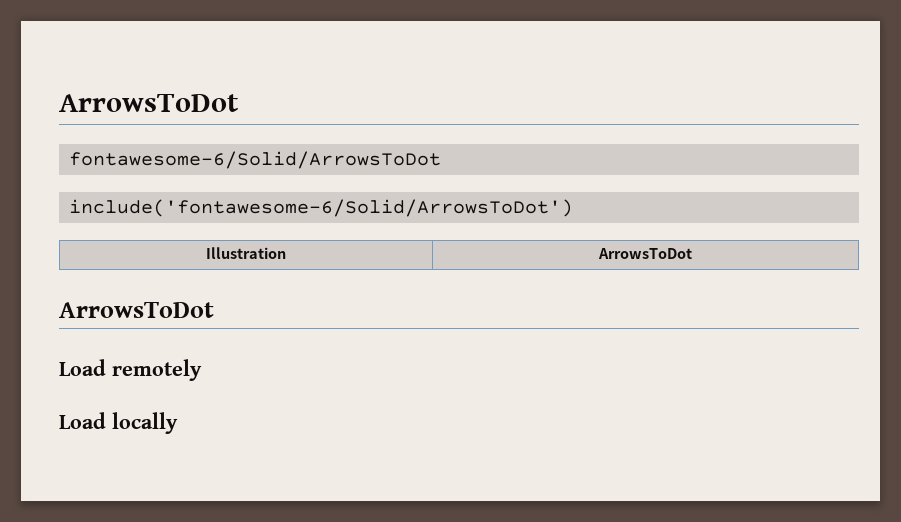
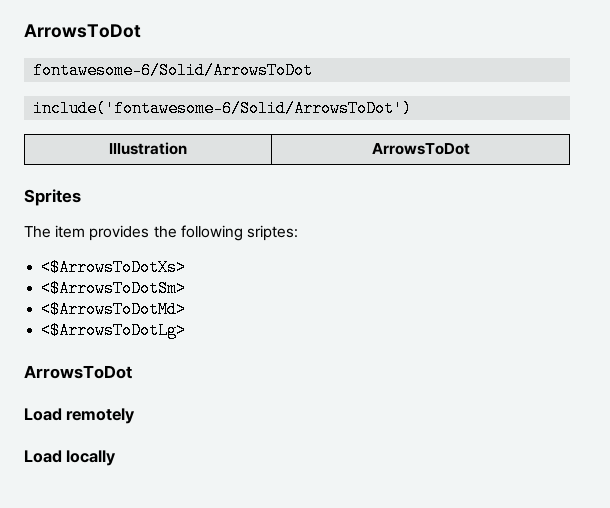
(692, 253) none -> [24,189,81,206] [24,225,298,241] [41,259,187,276] [41,280,187,297] [41,301,187,318] [41,322,187,339] // Sprites // The item provides the following sriptes: // <$ArrowsToDotXs> // <$ArrowsToDotSm> // <$ArrowsToDotMd> // <$ArrowsToDotLg>

